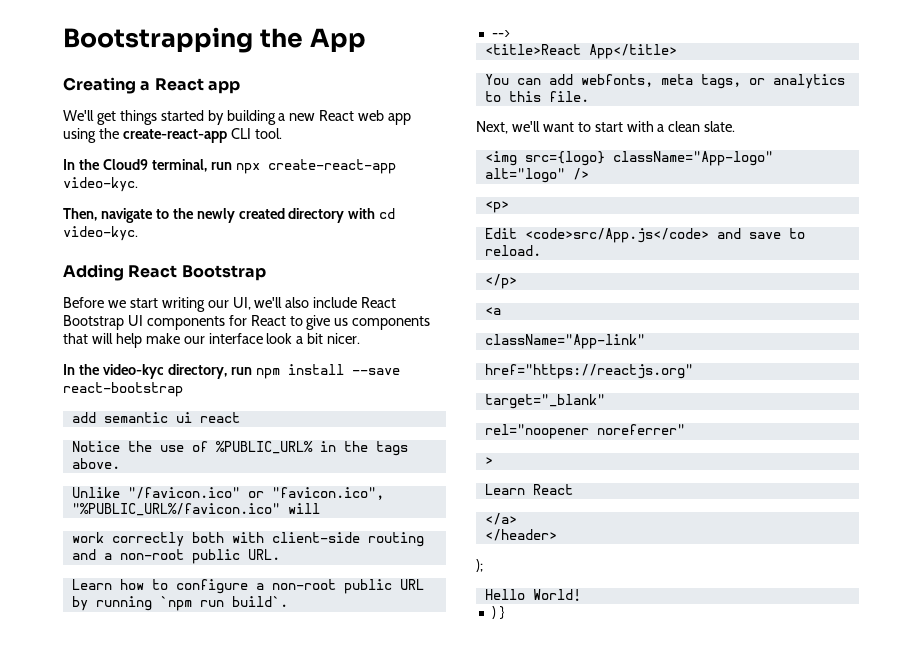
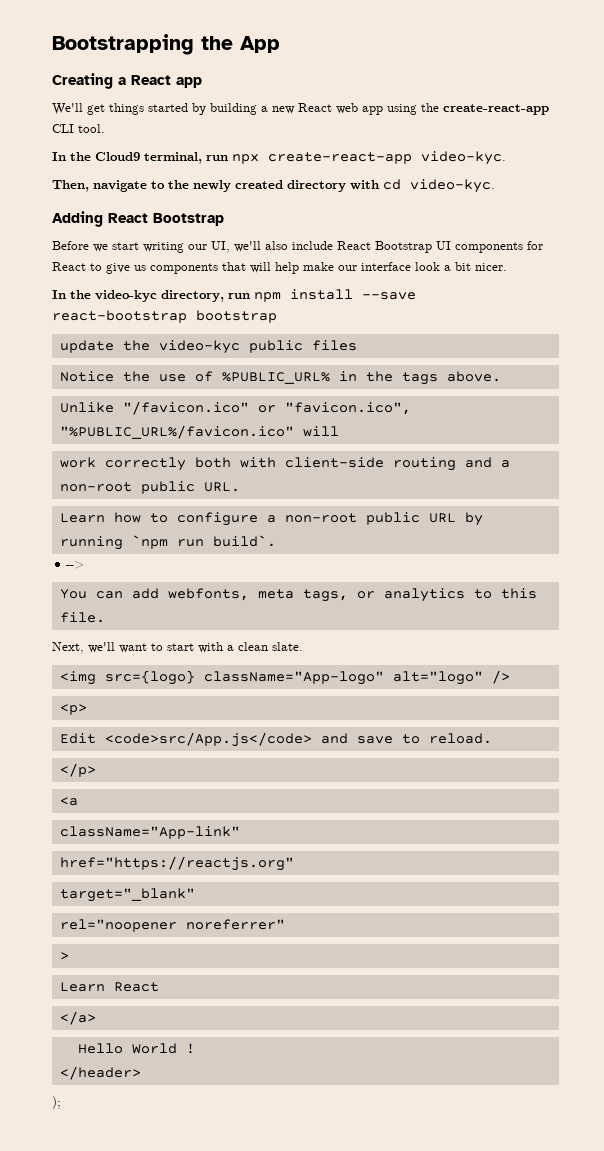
[71,412,240,423] // add semantic ui react -> [196,310,277,323] [59,340,357,354] bootstrap // update the video-kyc public files
[484,44,677,59] // <title>React App</title> -> (85, 565) none
(517, 519) none -> [77,1043,195,1054] // Hello World !
[484,589,581,601] [491,606,505,619] // Hello World! // ) } -> (61, 1102) none

